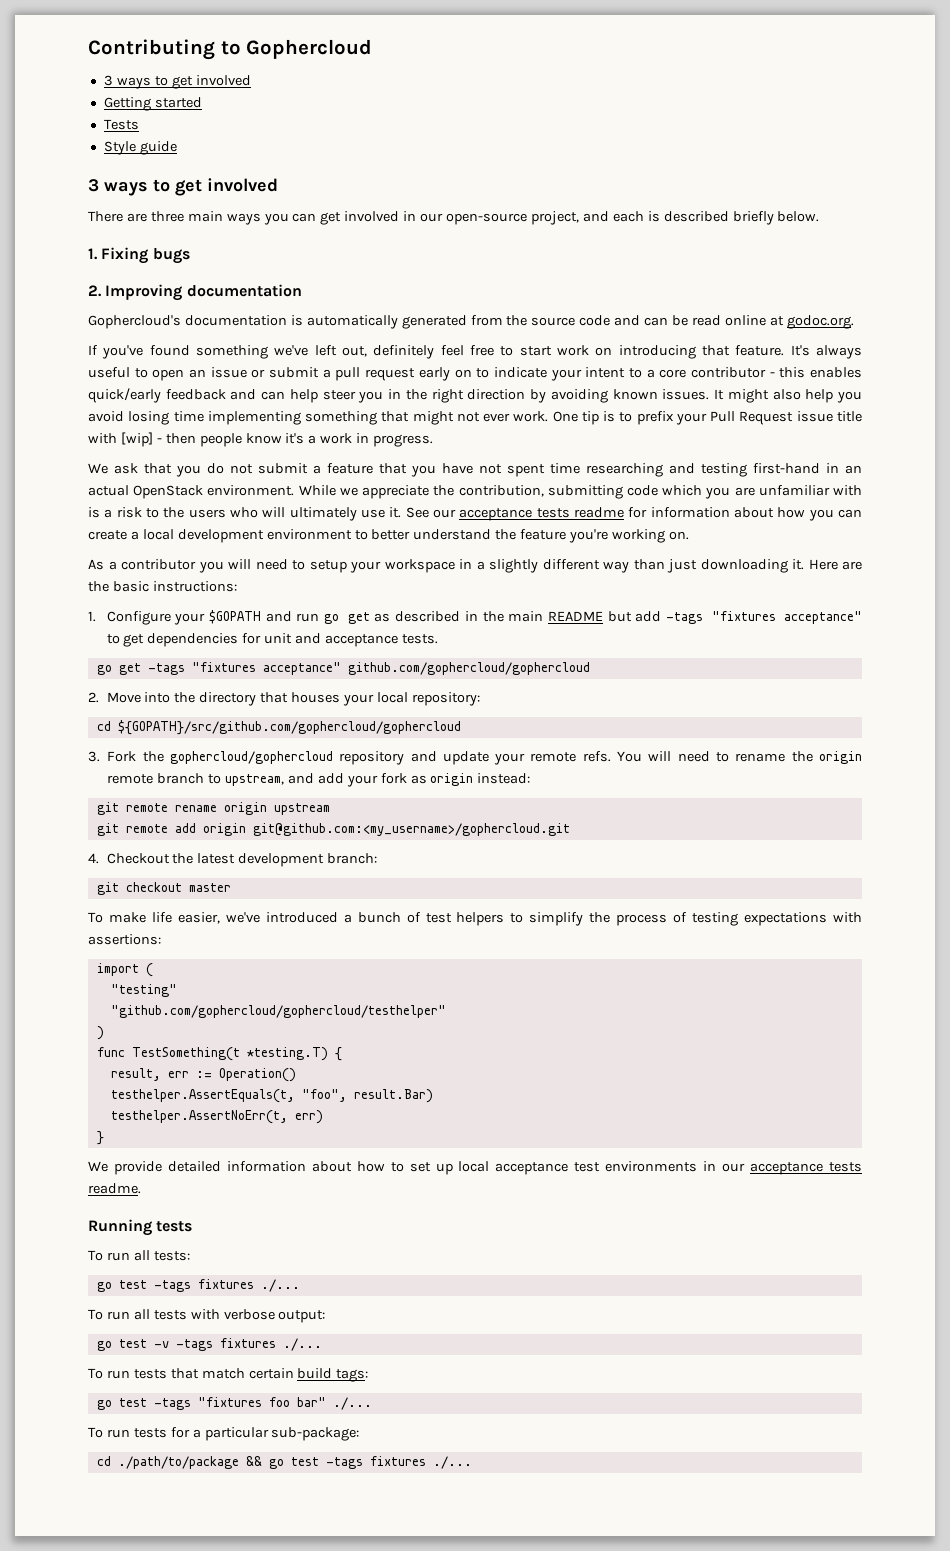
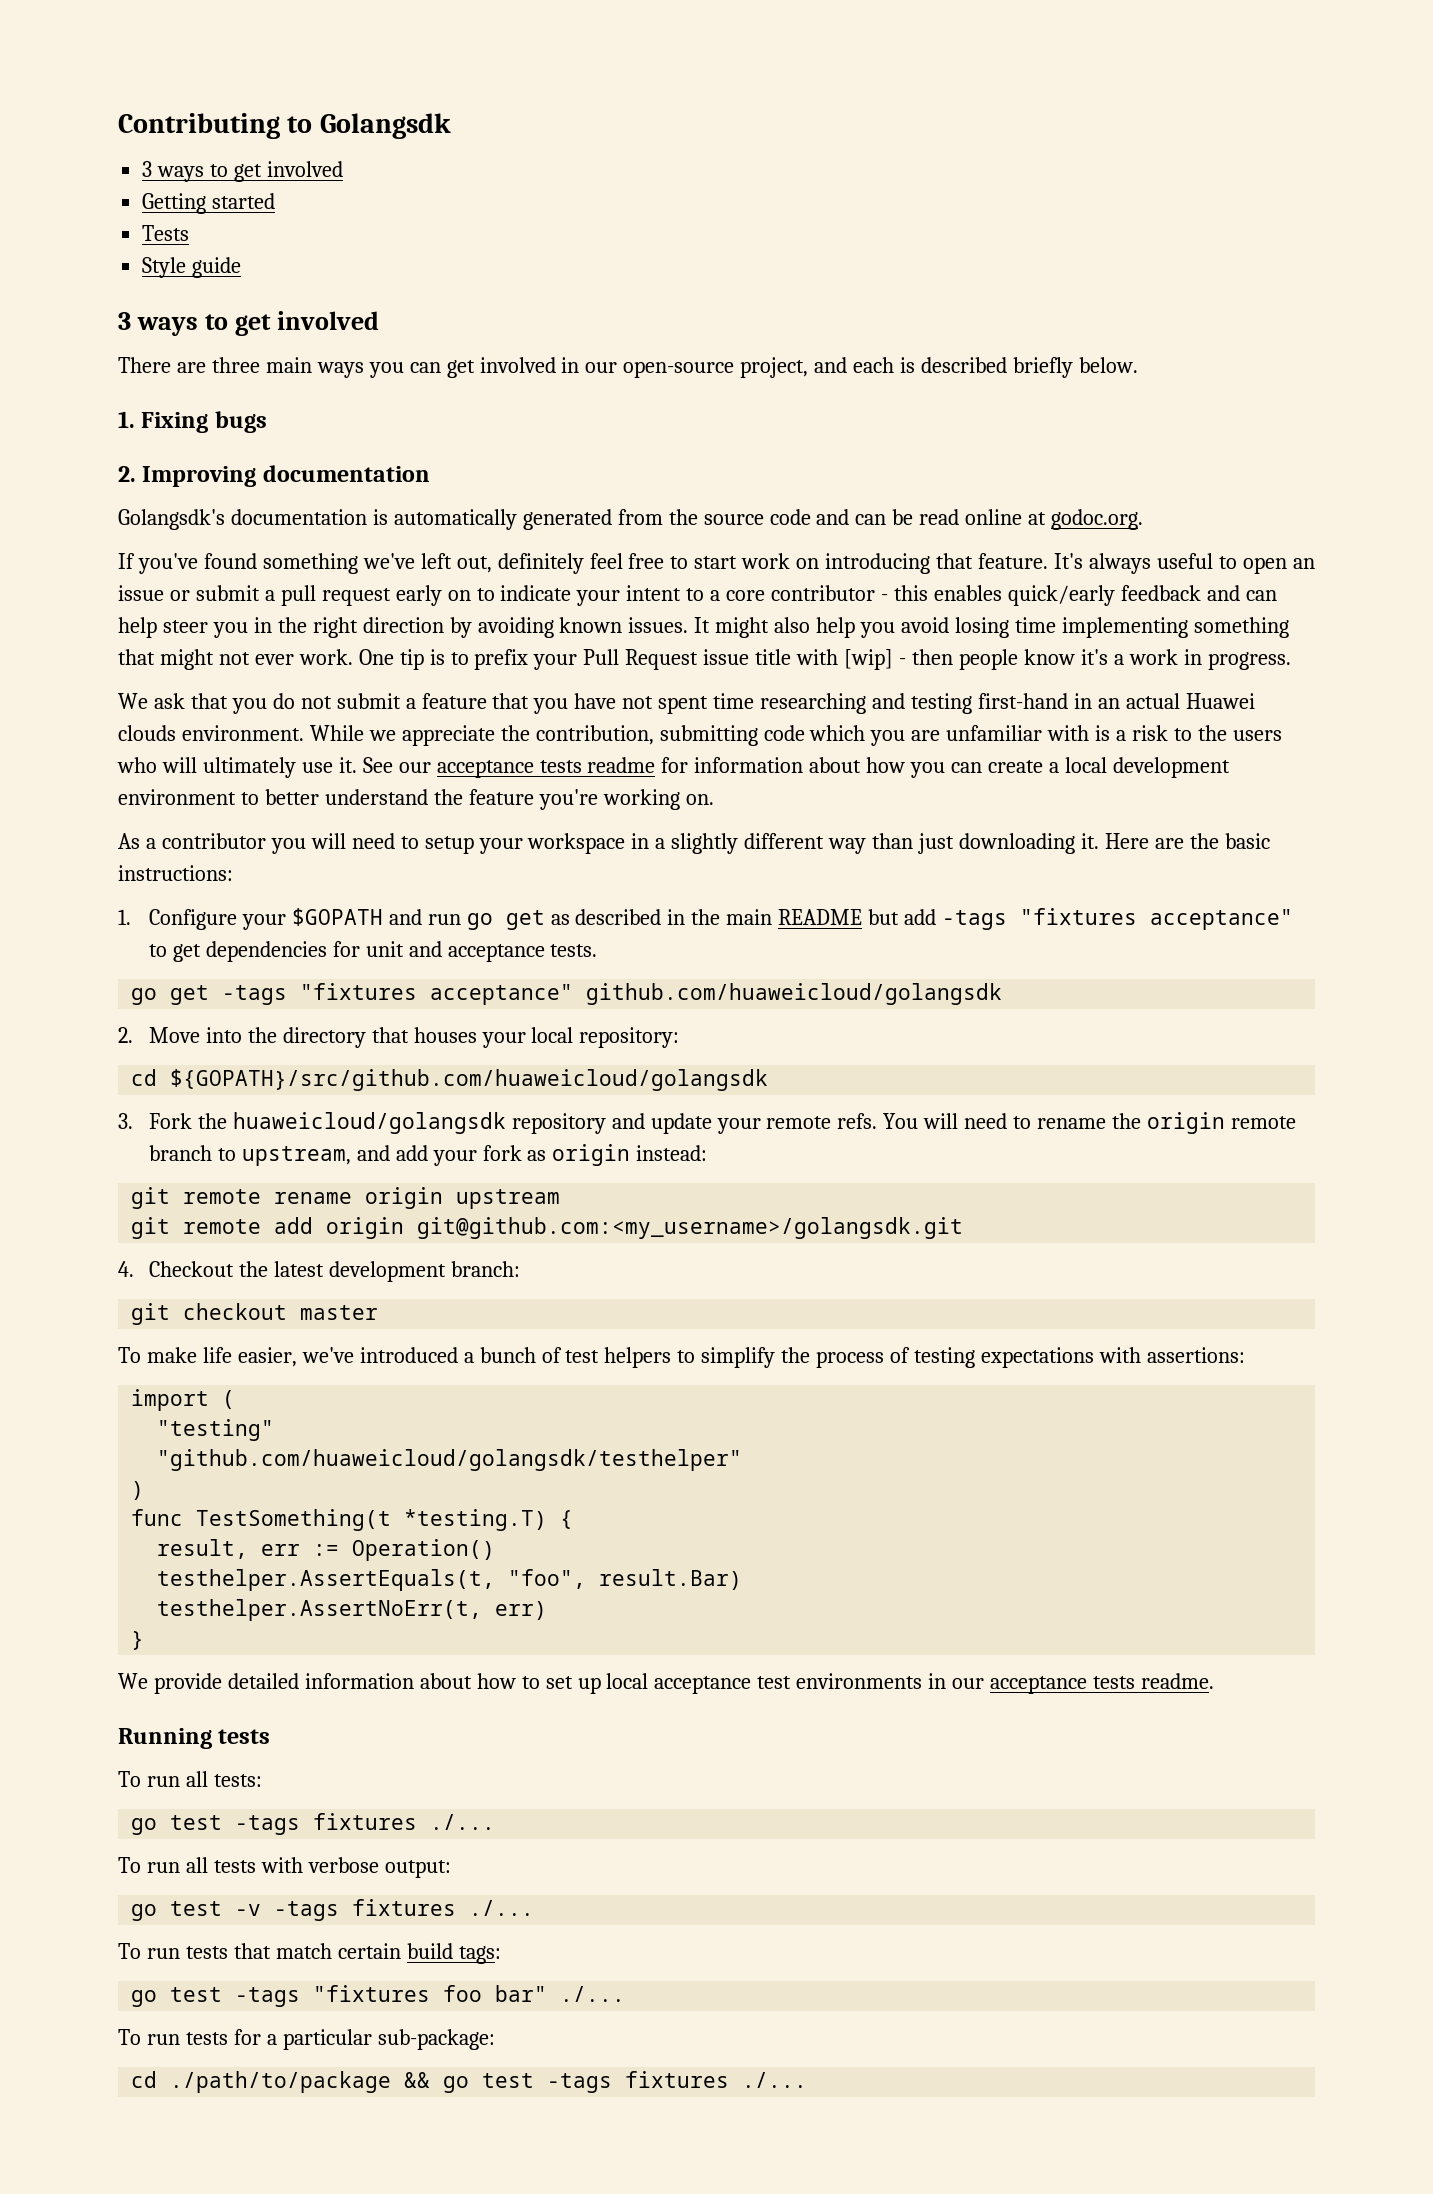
[246,39,373,59] Gophercloud -> [319,113,451,139] Golangsdk
[88,315,181,329] Gophercloud's -> [118,509,225,530] Golangsdk's
[133,485,204,499] OpenStack -> [1185,693,1255,709] [118,725,176,741] Huawei clouds
[347,662,590,675] github.com/gophercloud/gophercloud -> [586,983,1003,1005] github.com/huaweicloud/golangsdk
[117,720,461,735] ${GOPATH}/src/github.com/gophercloud/gophercloud -> [170,1069,769,1091] ${GOPATH}/src/github.com/huaweicloud/golangsdk
[169,751,333,764] gophercloud/gophercloud -> [232,1112,506,1134] huaweicloud/golangsdk
[252,823,570,836] git@github.com:<my_username>/gophercloud.git -> [417,1217,964,1239] git@github.com:<my_username>/golangsdk.git
[110,1005,446,1018] "github.com/gophercloud/gophercloud/testhelper" -> [157,1449,743,1471] "github.com/huaweicloud/golangsdk/testhelper"

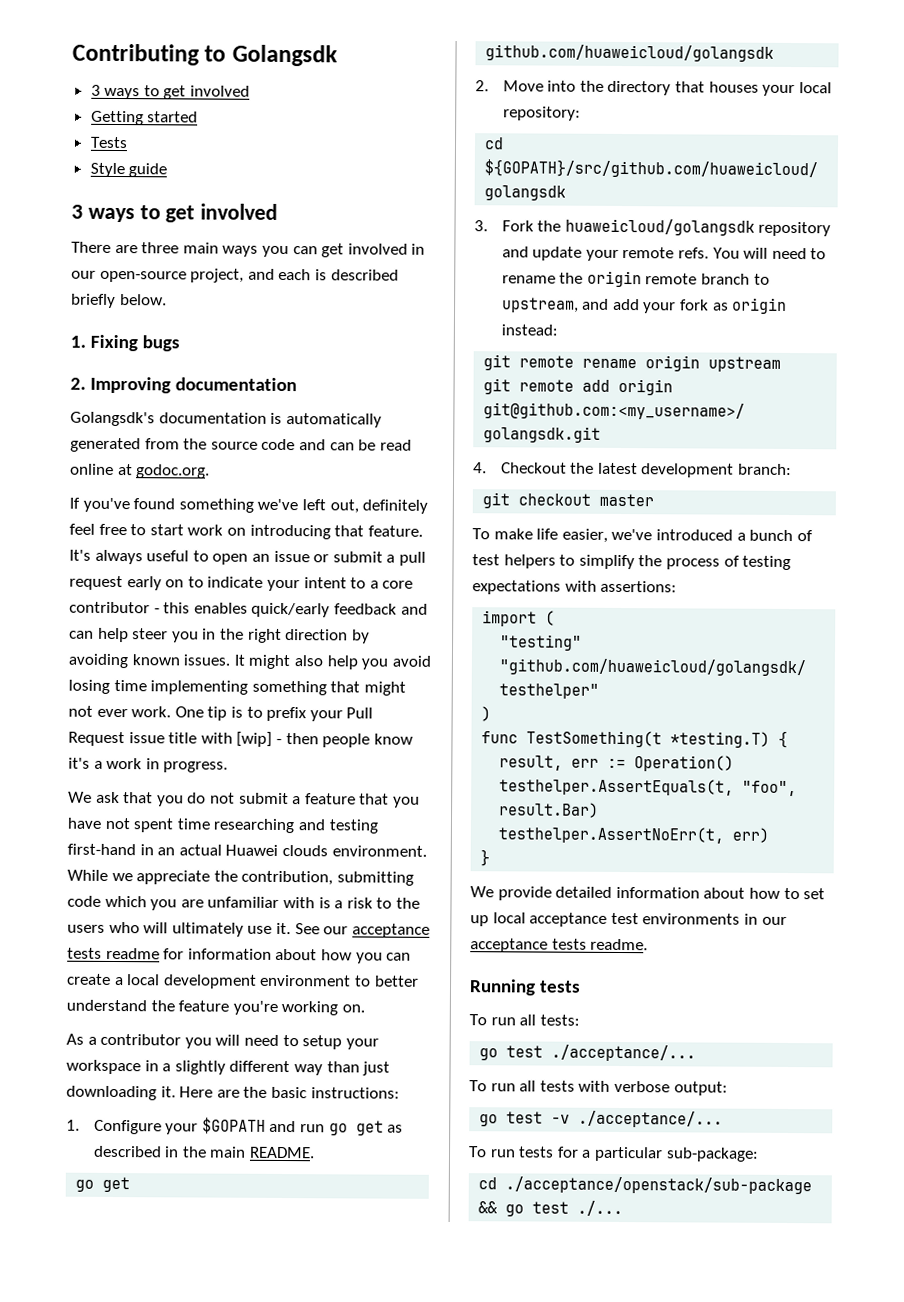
[778,908,1294,930] [148,941,598,962] [131,983,574,1005] README but add -tags "fixtures acceptance" to get dependencies for unit and acceptance tests. // go get -tags "fixtures acceptance" -> [248,1146,315,1159] [75,1176,131,1193] README. // go get
[235,1813,496,1835] -tags fixtures ./... -> [551,1044,697,1062] ./acceptance/...
[274,1899,535,1921] [118,1943,501,1964] [131,1985,626,2007] -tags fixtures ./... // To run tests that match certain build tags: // go test -tags "fixtures foo bar" ./... -> [578,1110,724,1128] ./acceptance/...
[170,2071,392,2093] ./path/to/package -> [505,1176,813,1195] ./acceptance/openstack/sub-package
[547,2071,730,2093] -tags fixtures -> (570, 1207) none

